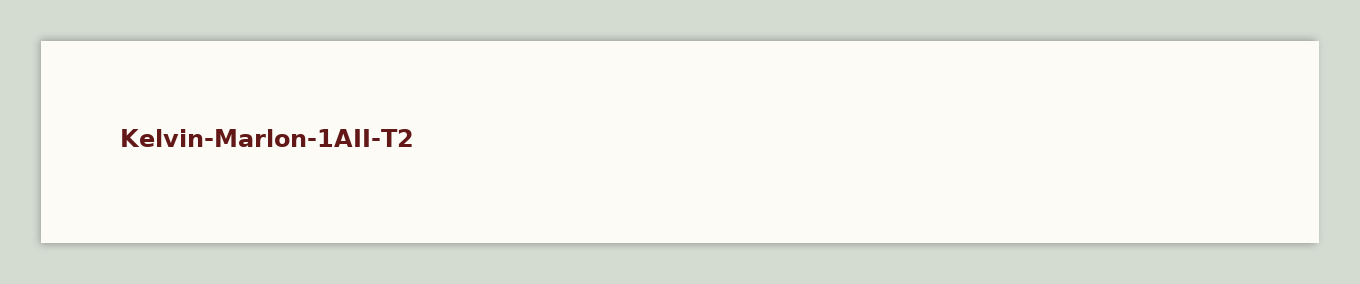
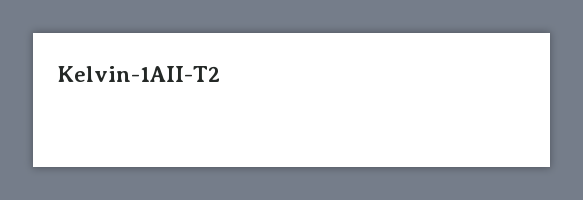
[120,129,414,147] Kelvin-Marlon-1AII-T2 -> [57,66,220,82] Kelvin-1AII-T2

